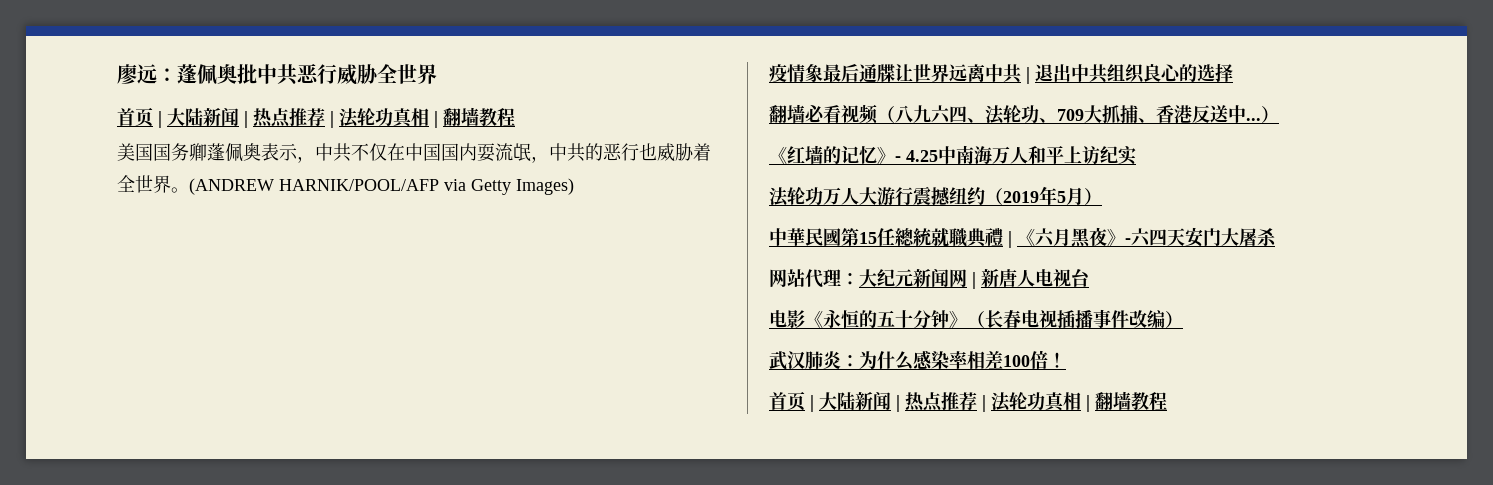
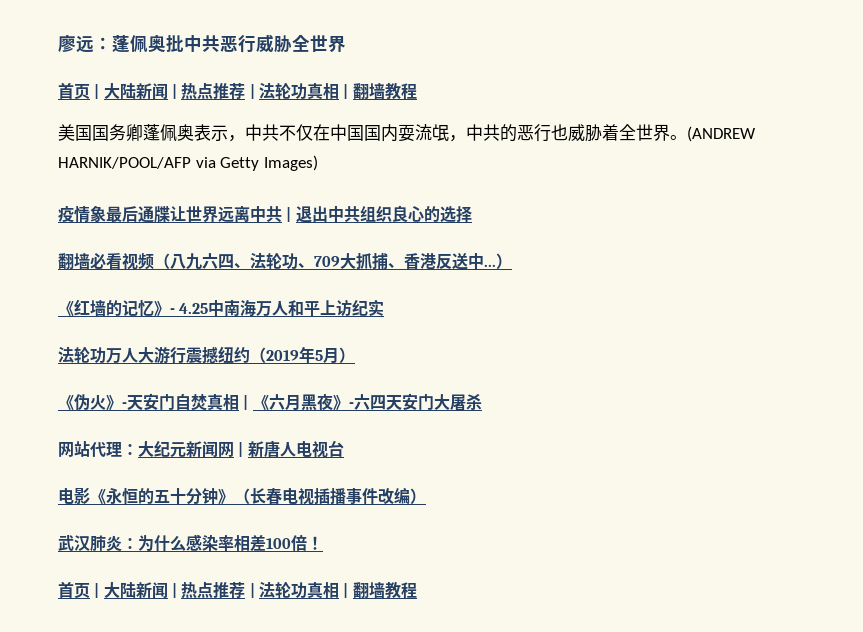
[769,227,1003,248] 中華民國第15任總統就職典禮 -> [58,393,239,411] 《伪火》-天安门自焚真相

